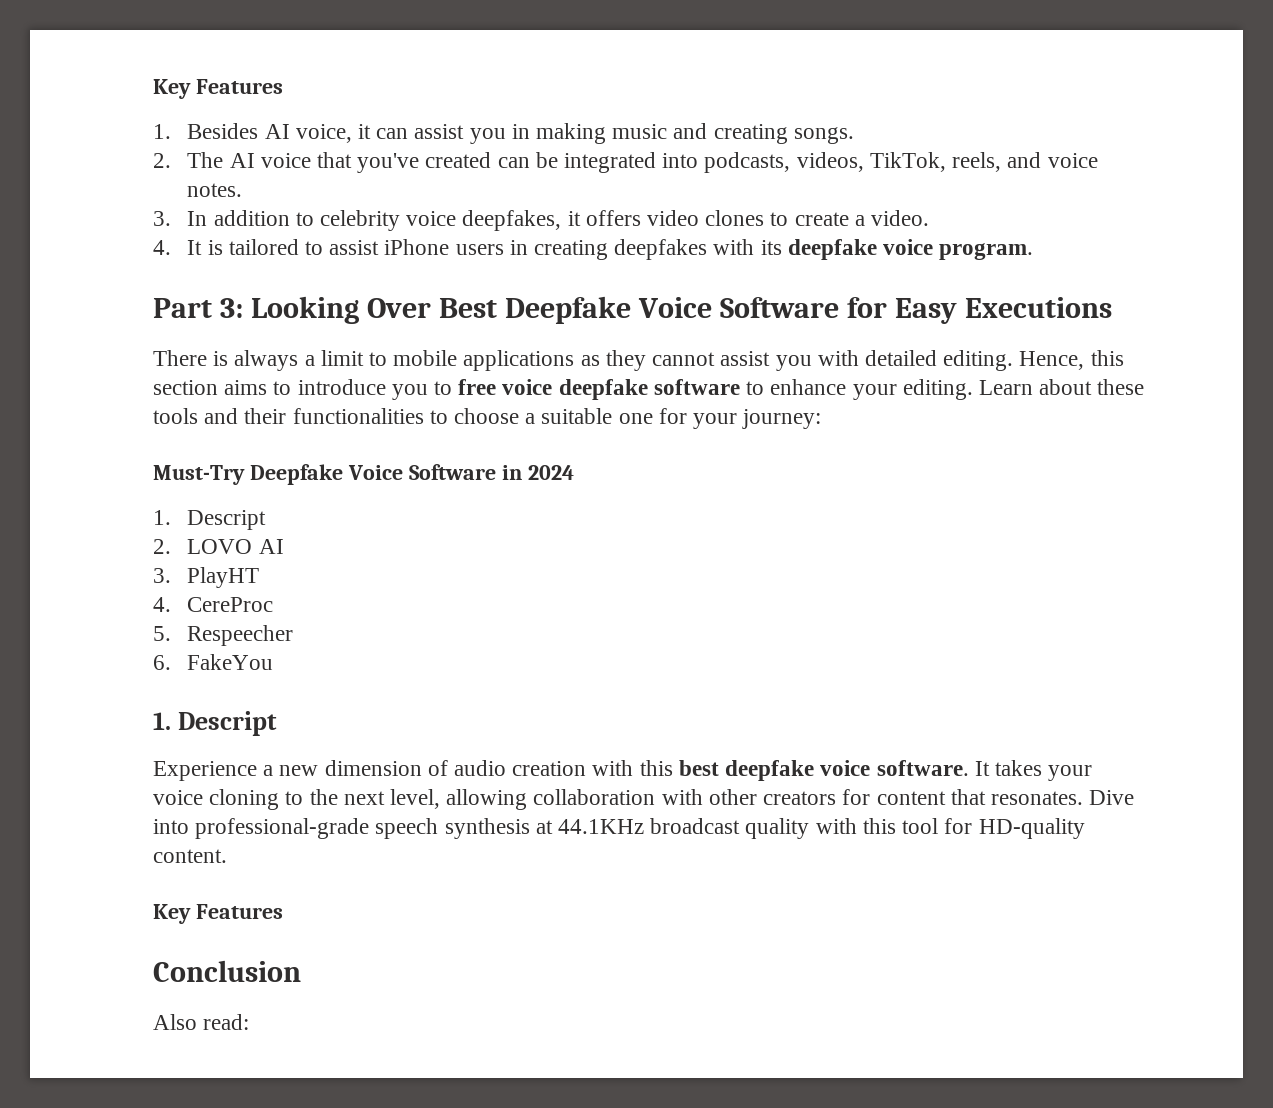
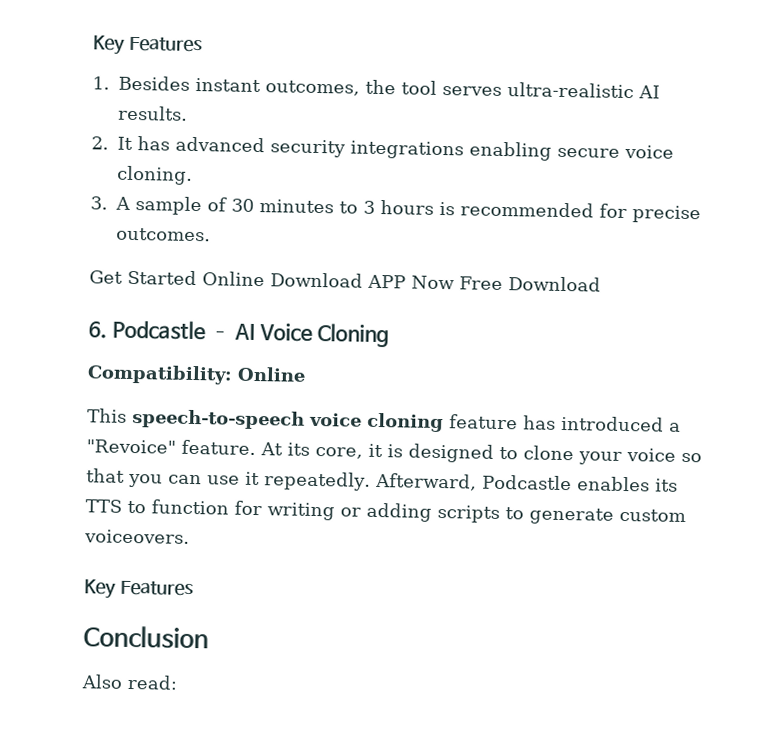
[264,123,854,144] [153,152,1098,173] [187,183,243,197] [153,210,930,231] [153,239,1034,260] [153,296,1112,324] [153,350,1124,371] [153,379,1145,400] [153,408,822,429] [153,464,574,485] [153,510,267,530] [153,539,284,554] [153,567,260,588] [153,597,274,612] [153,625,294,646] [153,654,274,670] [153,711,277,736] [153,760,1093,781] [153,789,1135,810] [153,818,1085,839] [153,849,227,863] AI voice, it can assist you in making music and creating songs. // 2. The AI voice that you've created can be integrated into podcasts, videos, TikTok, reels, and voice notes. // 3. In addition to celebrity voice deepfakes, it offers video clones to create a video. // 4. It is tailored to assist iPhone users in creating deepfakes with its deepfake voice program. // Part 3: Looking Over Best Deepfake Voice Software for Easy Executions // There is always a limit to mobile applications as they cannot assist you with detailed editing. Hence, this section aims to introduce you to free voice deepfake software to enhance your editing. Learn about these tools and their functionalities to choose a suitable one for your journey: // Must-Try Deepfake Voice Software in 2024 // 1. Descript // 2. LOVO AI // 3. PlayHT // 4. CereProc // 5. Respeecher // 6. FakeYou // 1. Descript // Experience a new dimension of audio creation with this best deepfake voice software. It takes your voice cloning to the next level, allowing collaboration with other creators for content that resonates. Dive into professional-grade speech synthesis at 44.1KHz broadcast quality with this tool for HD-quality content. -> [195,77,660,99] [118,105,188,121] [91,136,674,161] [117,165,193,185] [90,196,701,224] [116,227,211,242] [89,269,601,292] [88,319,390,348] [87,364,306,385] [87,408,681,433] [86,439,702,465] [86,468,678,492] [85,499,686,525] [84,529,190,544] instant outcomes, the tool serves ultra-realistic AI results. // 2. It has advanced security integrations enabling secure voice cloning. // 3. A sample of 30 minutes to 3 hours is recommended for precise outcomes. // Get Started Online Download APP Now Free Download // 6. Podcastle – AI Voice Cloning // Compatibility: Online // This speech-to-speech voice cloning feature has introduced a "Revoice" feature. At its core, it is designed to clone your voice so that you can use it repeatedly. Afterward, Podcastle enables its TTS to function for writing or adding scripts to generate custom voiceovers.

